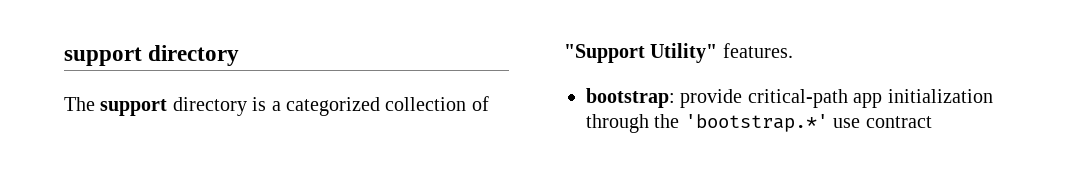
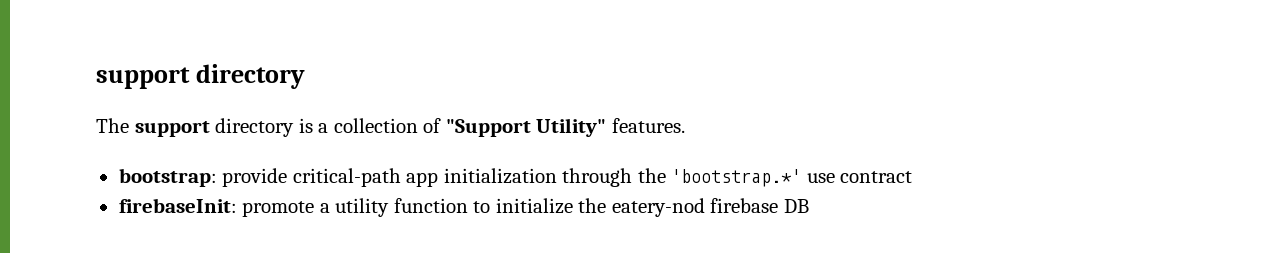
[286,97,380,116] categorized -> (329, 128) none
(932, 122) none -> [118,198,809,217] // firebaseInit: promote a utility function to initialize the eatery-nod firebase DB

